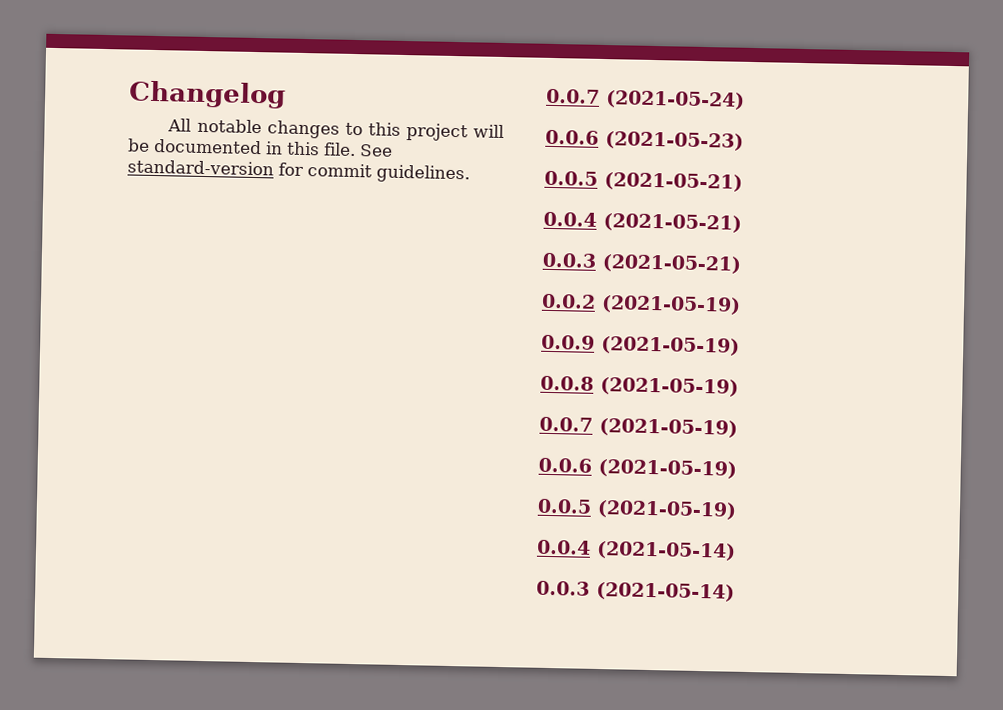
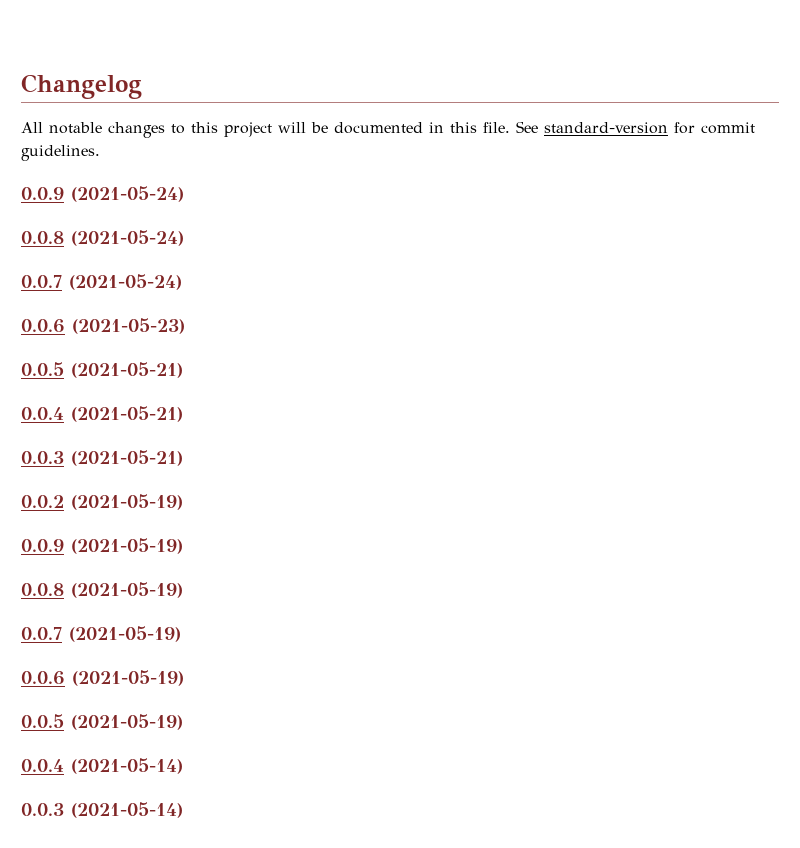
(470, 174) none -> [21,186,184,202] [21,230,184,246] // 0.0.9 (2021-05-24) // 0.0.8 (2021-05-24)

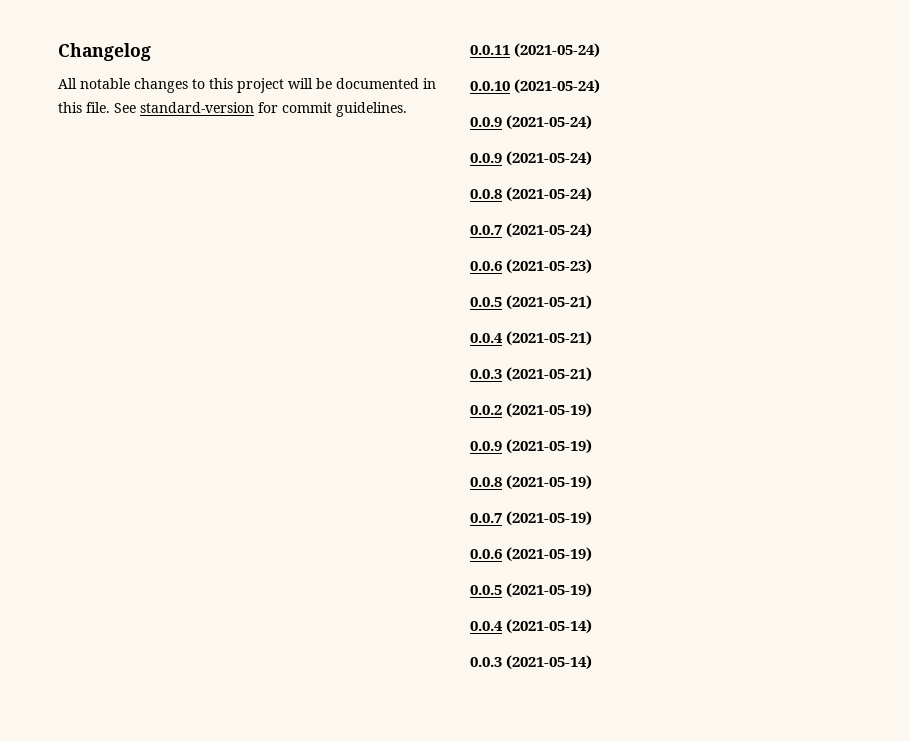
(100, 153) none -> [470,43,601,58] [470,79,601,94] [470,115,593,130] // 0.0.11 (2021-05-24) // 0.0.10 (2021-05-24) // 0.0.9 (2021-05-24)

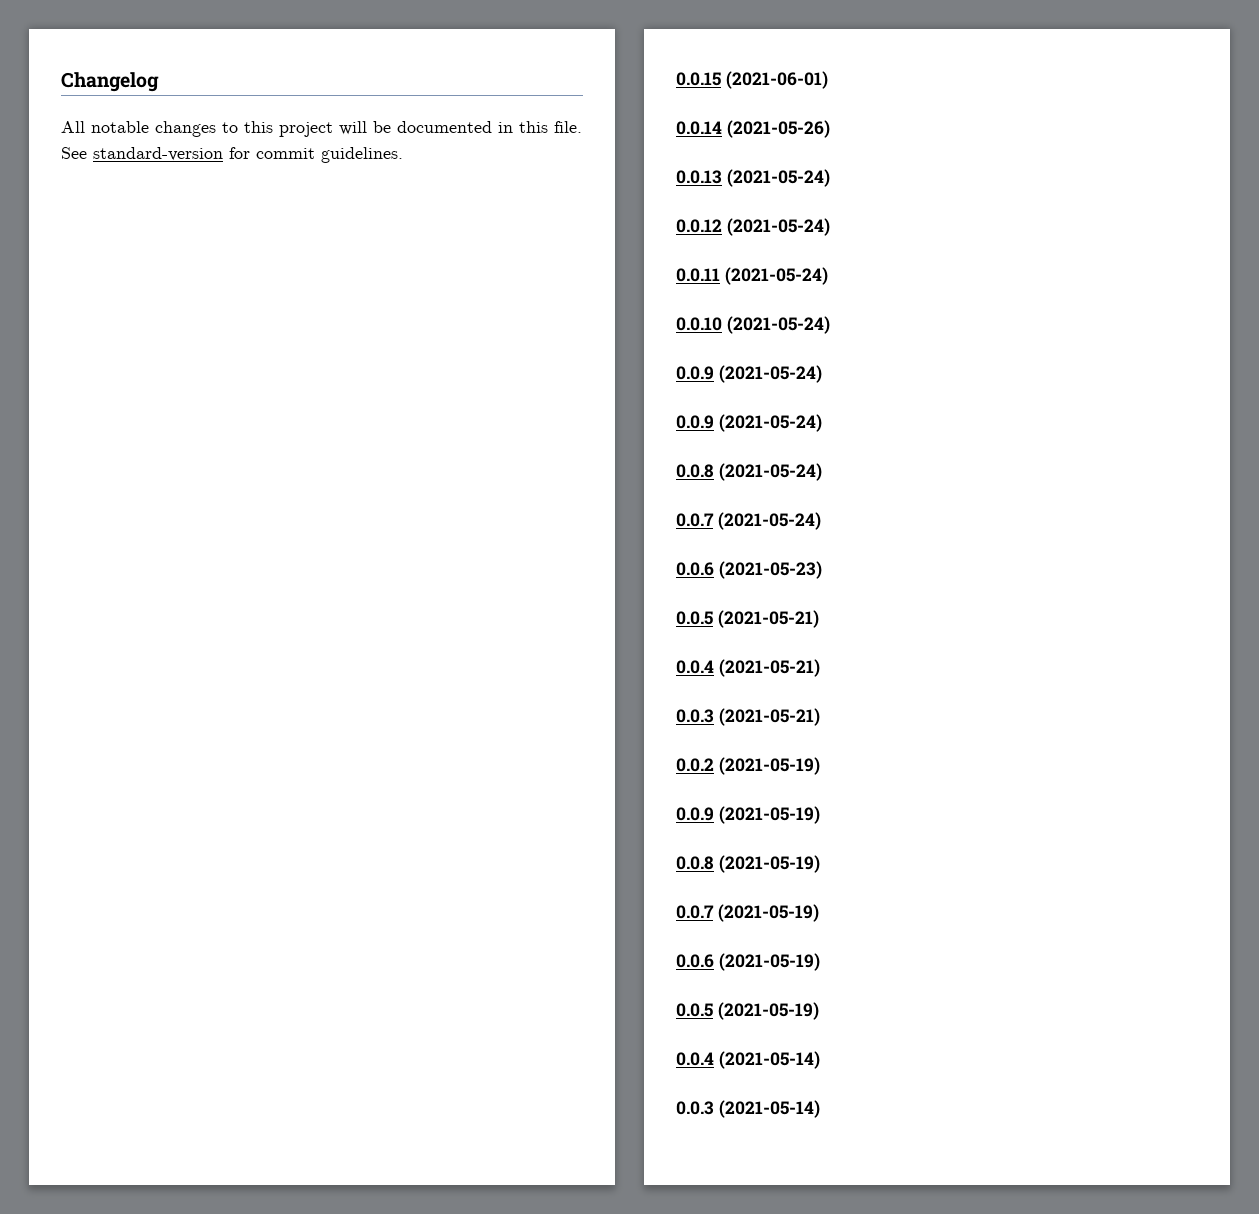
(407, 109) none -> [676,71,828,89] [676,120,830,138] [676,169,830,187] [676,218,830,236] // 0.0.15 (2021-06-01) // 0.0.14 (2021-05-26) // 0.0.13 (2021-05-24) // 0.0.12 (2021-05-24)

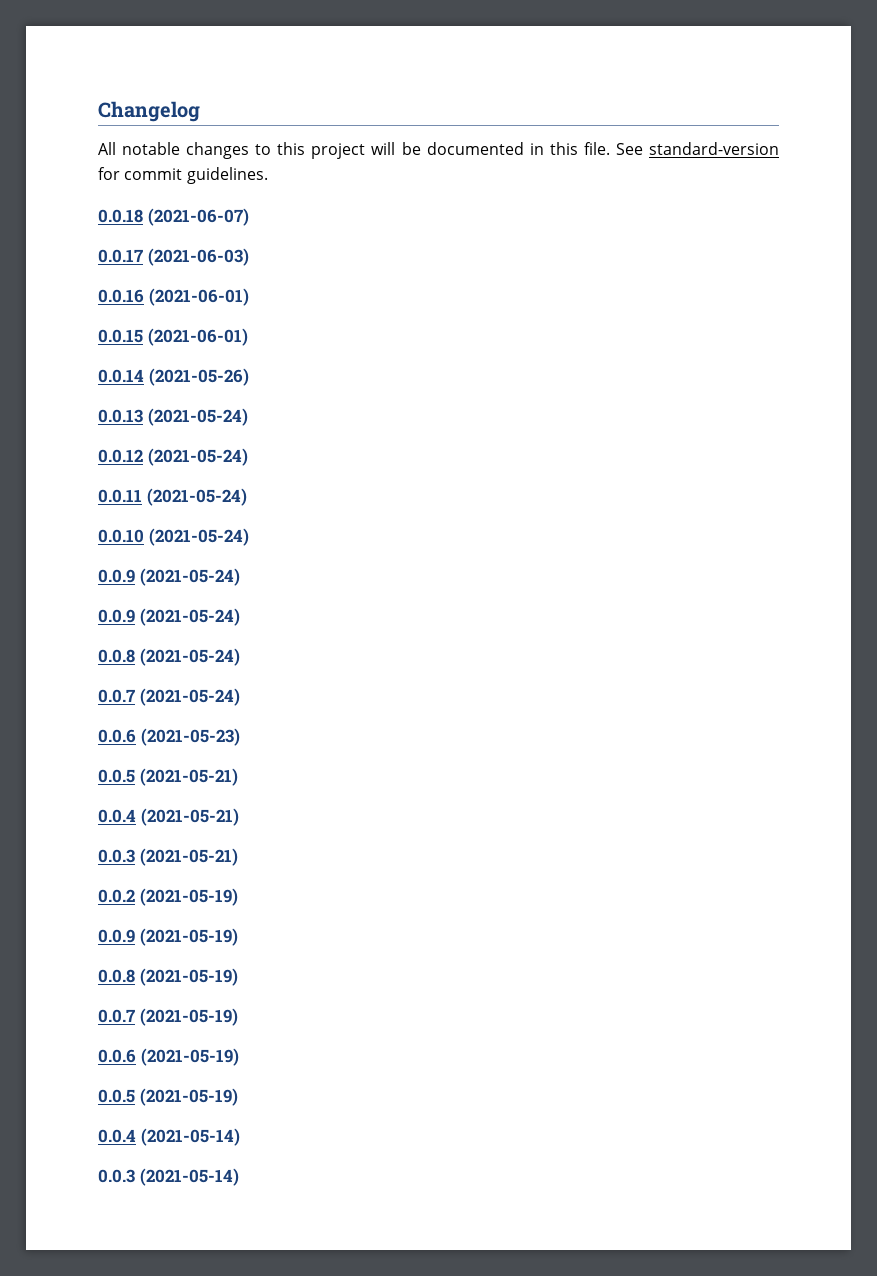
(403, 155) none -> [98,208,249,226] [98,248,249,266] [98,288,249,306] // 0.0.18 (2021-06-07) // 0.0.17 (2021-06-03) // 0.0.16 (2021-06-01)

